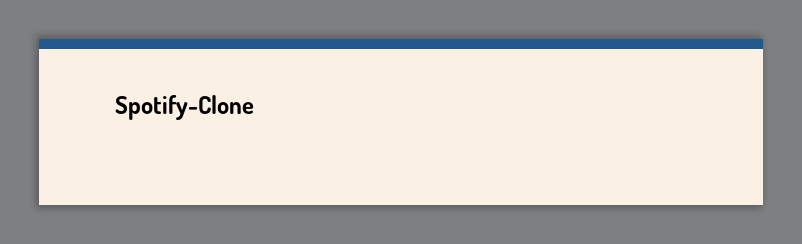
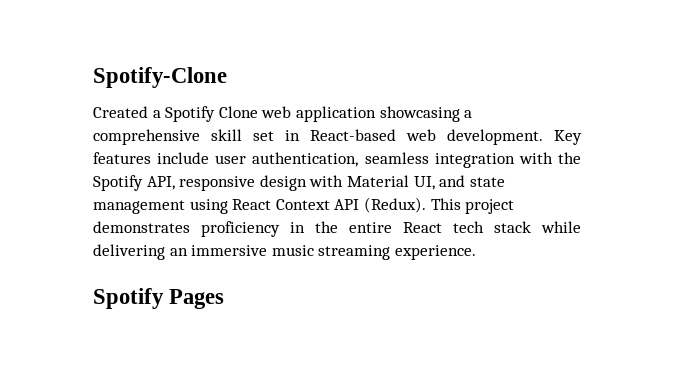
(254, 107) none -> [93,106,473,122] [93,129,582,145] [93,152,582,168] [93,175,505,191] [93,197,515,214] [93,221,581,237] [93,244,476,260] [93,288,225,309] // Created a Spotify Clone web application showcasing a comprehensive skill set in React-based web development. Key features include user authentication, seamless integration with the Spotify API, responsive design with Material UI, and state management using React Context API (Redux). This project demonstrates proficiency in the entire React tech stack while delivering an immersive music streaming experience. // Spotify Pages

